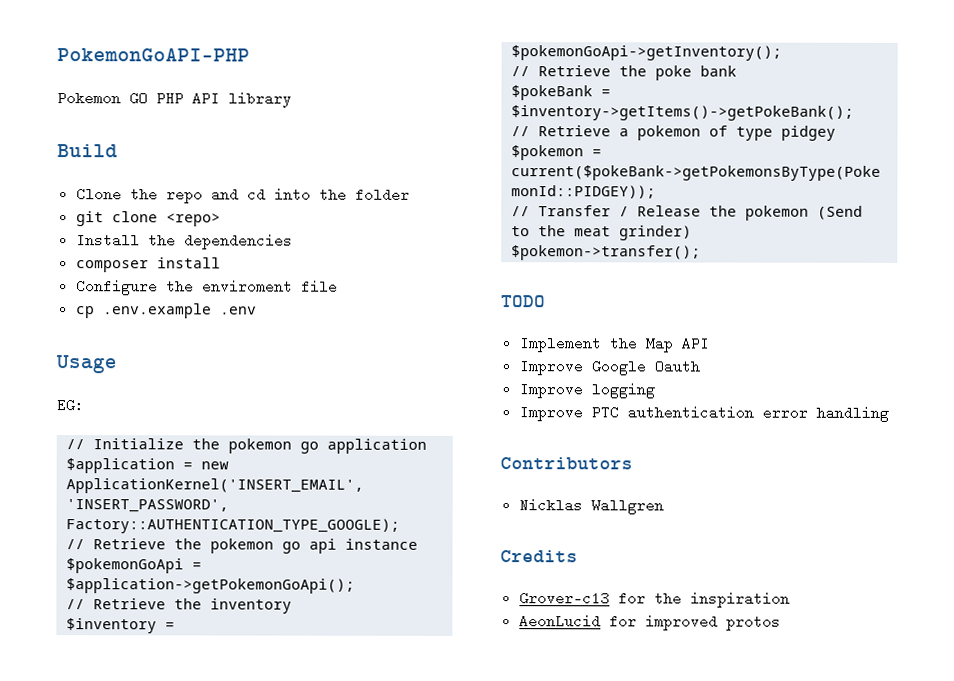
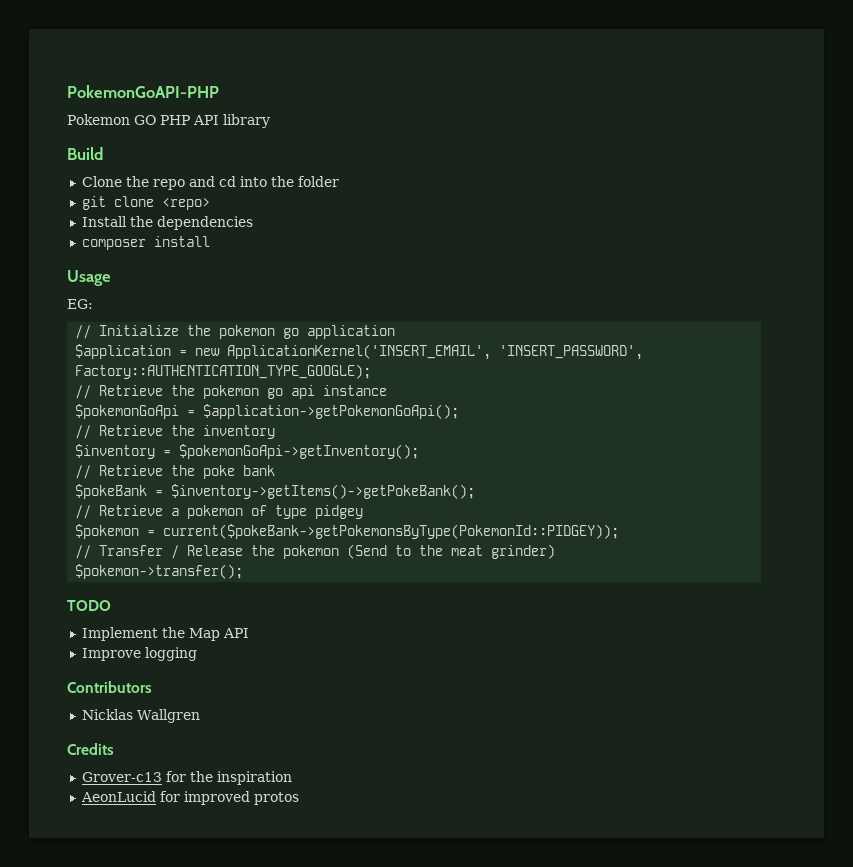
[75,279,338,296] [75,303,257,319] // Configure the enviroment file // cp .env.example .env -> (210, 241) none
[518,359,700,376] // Improve Google Oauth -> (249, 633) none
[518,405,889,422] // Improve PTC authentication error handling -> (197, 654) none

